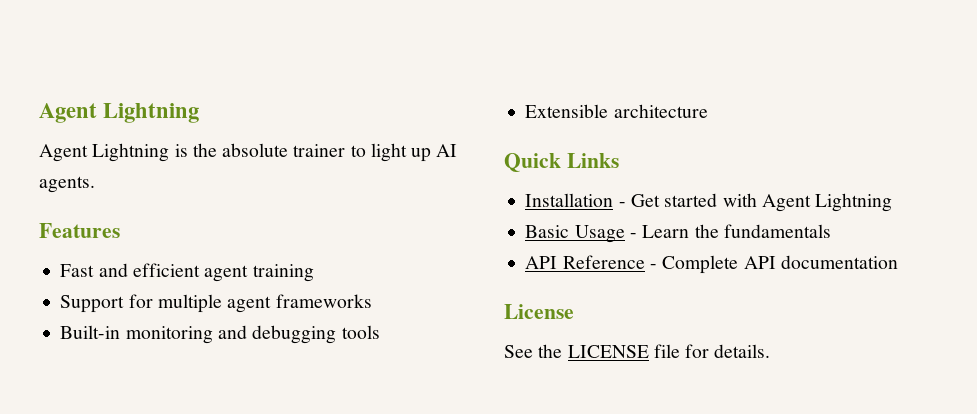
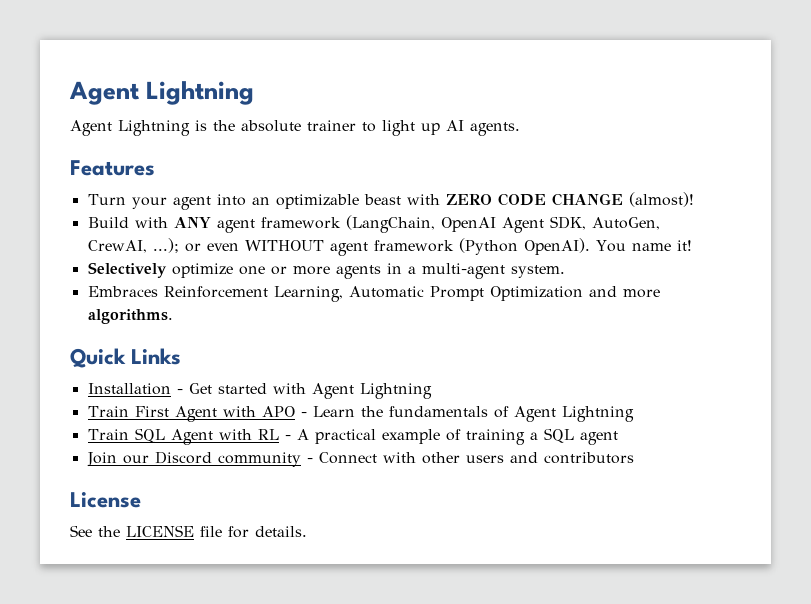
[60,263,314,282] [60,294,372,313] [60,325,380,344] [525,104,708,118] Fast and efficient agent training // Support for multiple agent frameworks // Built-in monitoring and debugging tools // Extensible architecture -> [87,192,694,210] [87,215,660,233] [87,238,692,256] [87,262,565,279] [87,286,660,302] [87,309,173,324] Turn your agent into an optimizable beast with ZERO CODE CHANGE (almost)! // Build with ANY agent framework (LangChain, OpenAI Agent SDK, AutoGen, CrewAI, ...); or even WITHOUT agent framework (Python OpenAI). You name it! // Selectively optimize one or more agents in a multi-agent system. // Embraces Reinforcement Learning, Automatic Prompt Optimization and more algorithms.
[525,225,625,243] Basic Usage -> [87,406,295,422] Train First Agent with APO
[525,255,898,274] // API Reference - Complete API documentation -> [493,406,634,422] [87,428,618,445] [86,451,634,467] of Agent Lightning // Train SQL Agent with RL - A practical example of training a SQL agent // Join our Discord community - Connect with other users and contributors

